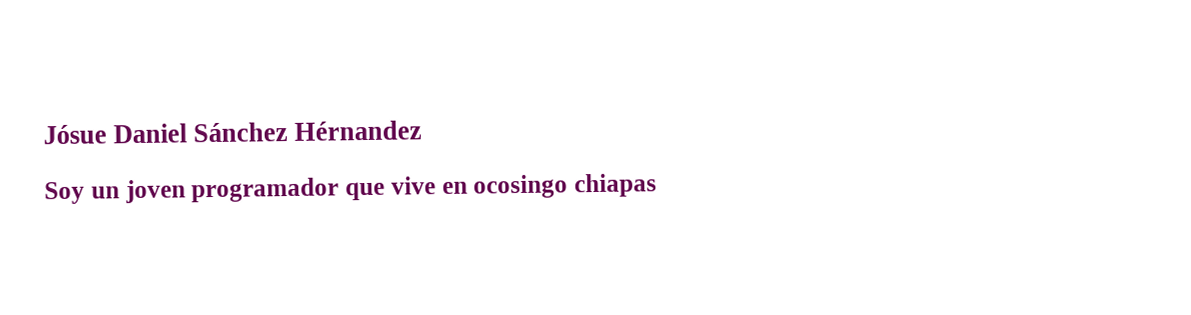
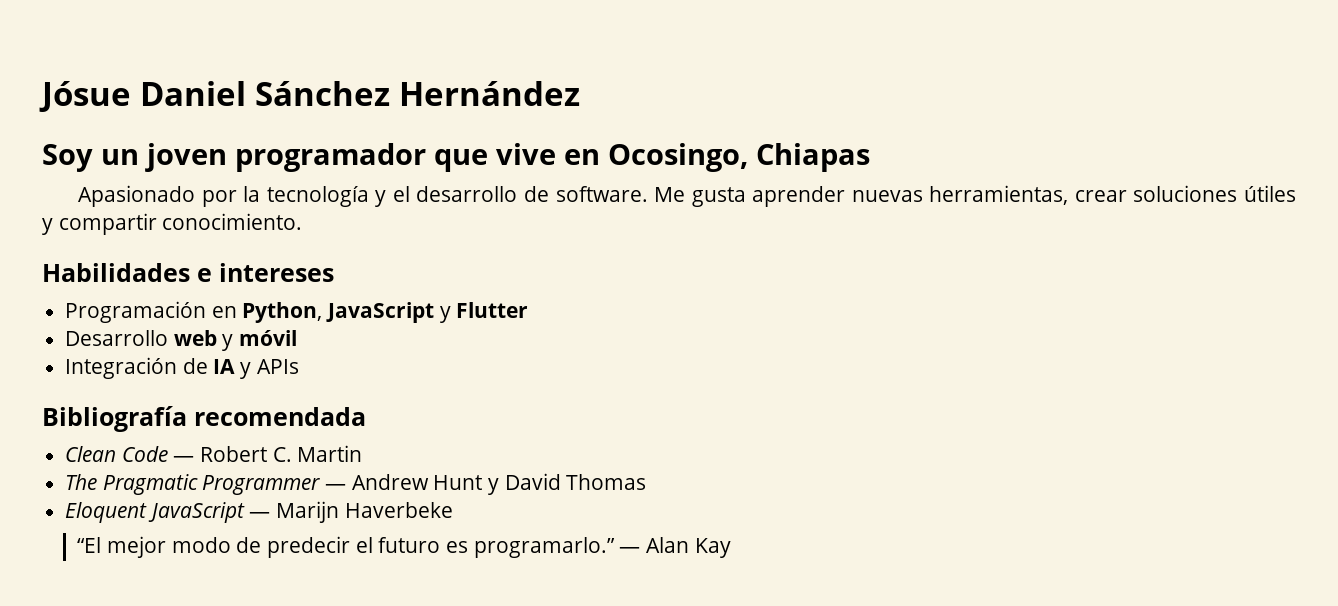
[294,120,423,141] Hérnandez -> [399,81,580,106] Hernández
[473,173,657,199] ocosingo chiapas -> [607,143,870,172] [78,185,1296,207] [42,213,303,235] [42,263,334,282] [65,301,529,323] [65,330,298,351] [65,357,299,379] [42,406,366,432] [65,445,363,462] [65,473,647,495] [65,501,453,523] [77,536,731,558] Ocosingo, Chiapas // Apasionado por la tecnología y el desarrollo de software. Me gusta aprender nuevas herramientas, crear soluciones útiles y compartir conocimiento. // Habilidades e intereses // Programación en Python, JavaScript y Flutter // Desarrollo web y móvil // Integración de IA y APIs // Bibliografía recomendada // Clean Code — Robert C. Martin // The Pragmatic Programmer — Andrew Hunt y David Thomas // Eloquent JavaScript — Marijn Haverbeke // “El mejor modo de predecir el futuro es programarlo.” — Alan Kay

